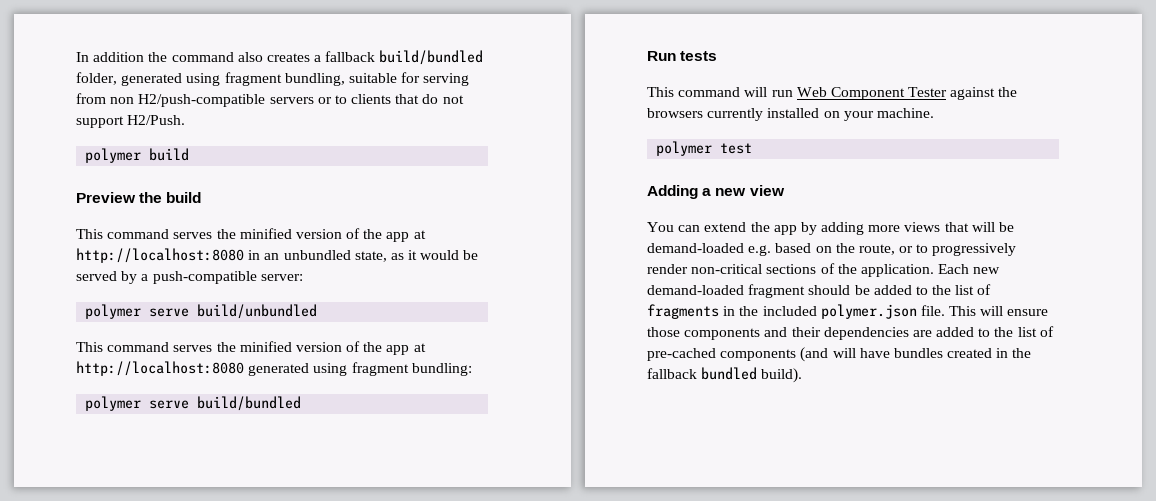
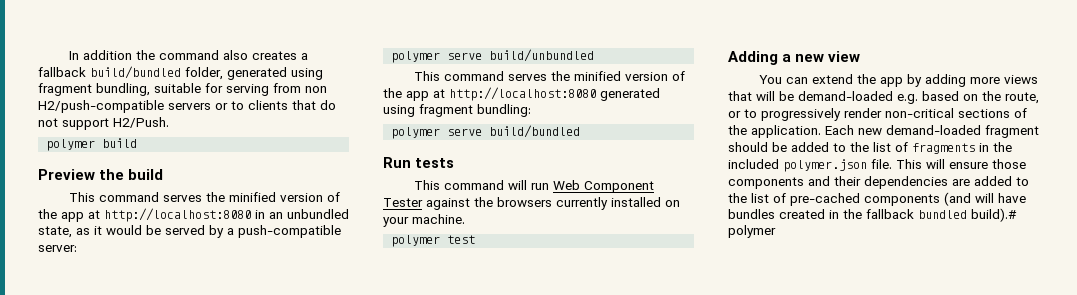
[761,368,803,383] build). -> [971,208,1017,222] [728,225,776,238] build).# polymer

